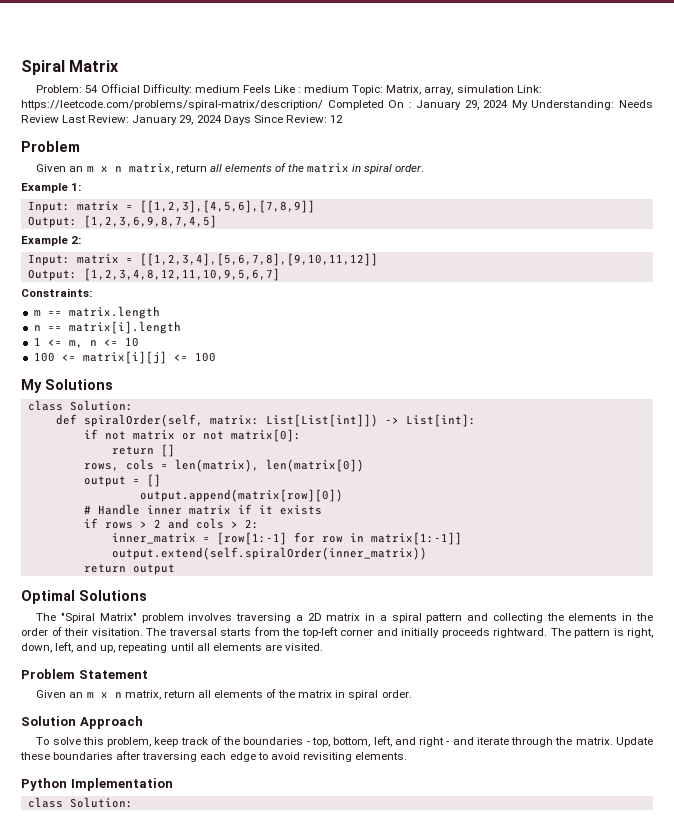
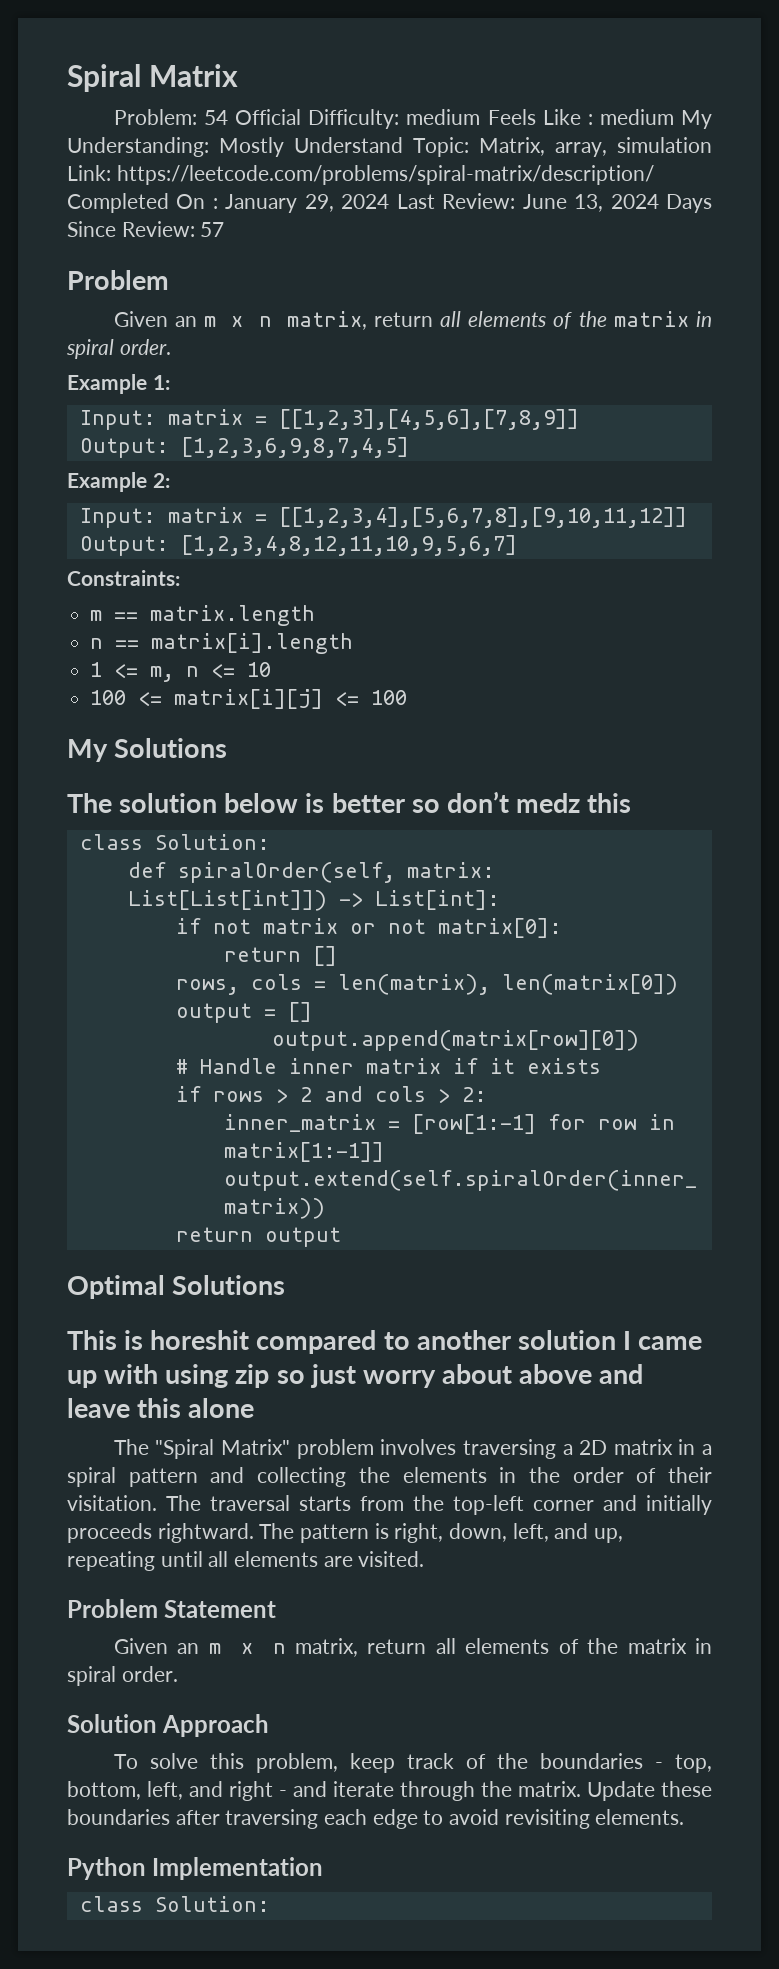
(350, 89) none -> [681,110,712,129] [67,137,403,157] My Understanding: Mostly Understand
[511,100,653,110] [21,115,194,125] My Understanding: Needs Review Last Review: January 29, -> [396,193,604,212] Last Review: June 13,
[329,115,343,123] 12 -> [200,222,225,237] 57
(113, 384) none -> [67,791,632,813] // The solution below is better so don’t medz this
(147, 595) none -> [67,1330,703,1354] [67,1364,644,1388] [67,1398,255,1418] // This is horeshit compared to another solution I came up with using zip so just worry about above and leave this alone

